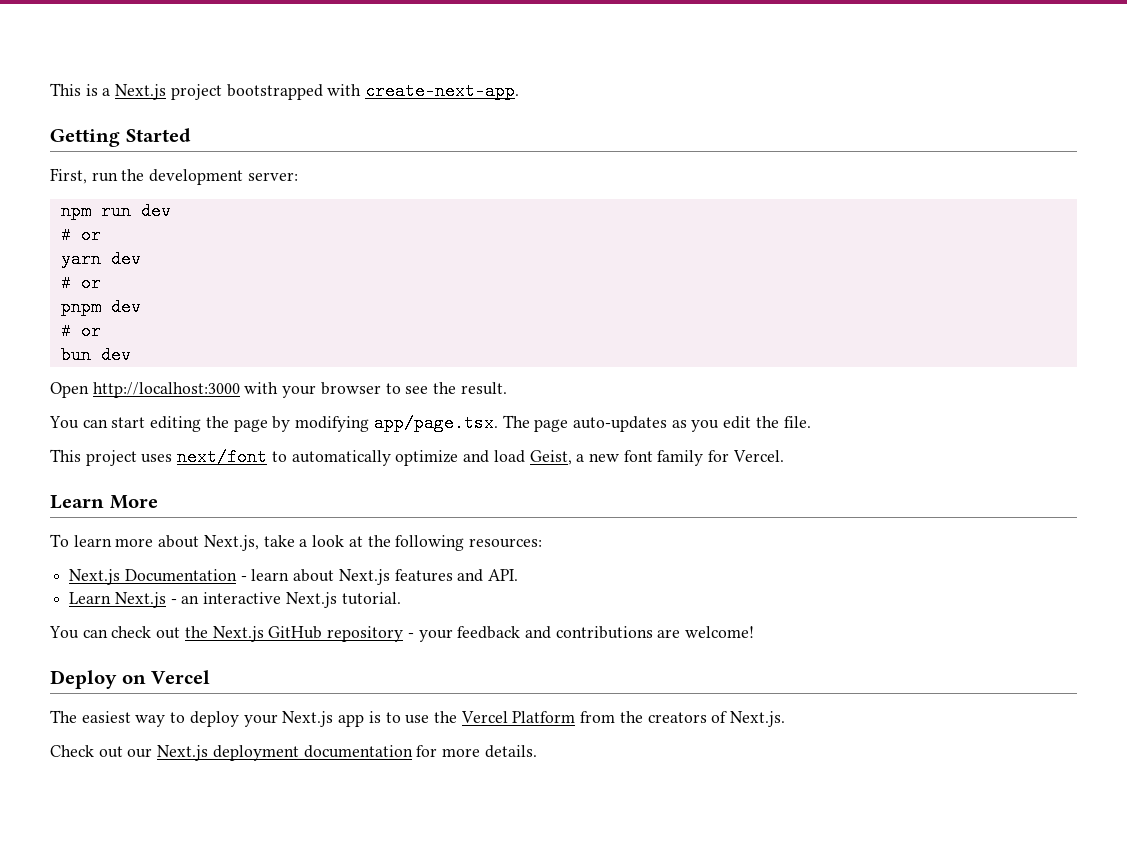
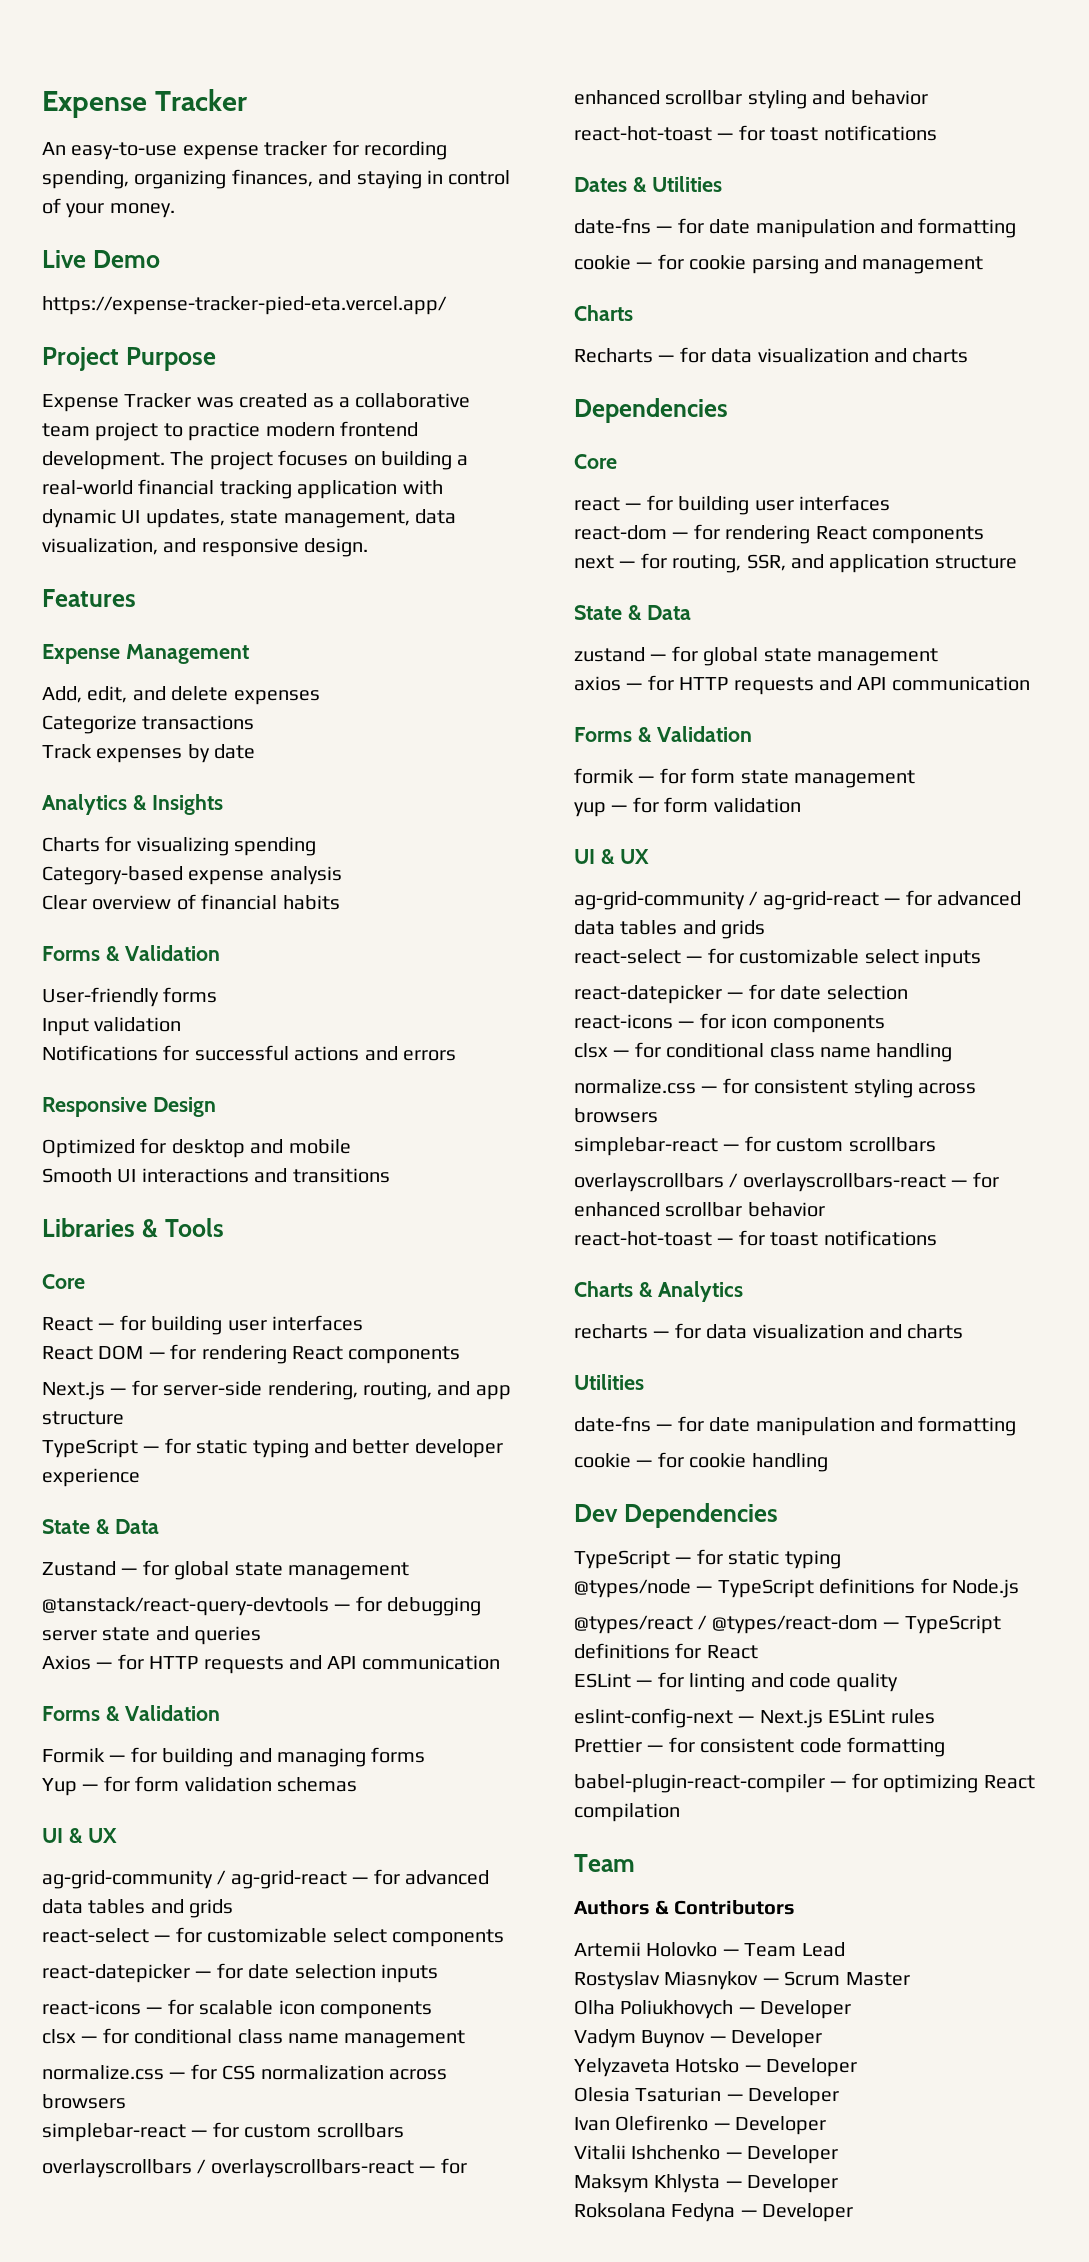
[50,82,520,100] [50,128,191,147] [50,168,298,185] [60,202,171,220] [60,226,101,244] [60,250,141,268] [60,274,101,292] [60,298,141,316] [60,322,101,340] [60,346,131,364] [50,382,507,398] [49,414,811,432] [50,448,784,466] [50,495,158,509] [50,534,542,551] [69,569,519,585] [69,592,401,608] [49,626,755,642] [50,670,211,689] [50,710,786,727] [50,745,537,761] This is a Next.js project bootstrapped with create-next-app. // Getting Started // First, run the development server: // npm run dev // # or // yarn dev // # or // pnpm dev // # or // bun dev // Open http://localhost:3000 with your browser to see the result. // You can start editing the page by modifying app/page.tsx. The page auto-updates as you edit the file. // This project uses next/font to automatically optimize and load Geist, a new font family for Vercel. // Learn More // To learn more about Next.js, take a look at the following resources: // Next.js Documentation - learn about Next.js features and API. // Learn Next.js - an interactive Next.js tutorial. // You can check out the Next.js GitHub repository - your feedback and contributions are welcome! // Deploy on Vercel // The easiest way to deploy your Next.js app is to use the Vercel Platform from the creators of Next.js. // Check out our Next.js deployment documentation for more details. -> [42,89,247,118] [42,140,447,160] [42,169,511,189] [42,198,175,218] [42,250,160,268] [42,296,447,315] [42,347,216,371] [42,393,471,412] [42,421,418,441] [42,450,469,470] [42,479,443,499] [42,509,456,528] [42,538,369,557] [42,589,136,607] [42,644,249,664] [42,686,320,705] [42,715,255,734] [42,744,256,763] [42,794,223,815] [42,836,317,856] [42,866,342,885] [42,894,340,910] [42,945,220,962] [42,987,218,1007] [42,1017,182,1036] [42,1045,456,1061] [42,1097,216,1117] [42,1138,351,1158] [42,1168,390,1183] [42,1218,225,1238] [42,1274,85,1289] [42,1315,363,1335] [42,1344,461,1364] [42,1380,511,1400] [42,1411,124,1425] [42,1438,503,1458] [42,1468,140,1487] [42,1519,159,1535] [42,1560,409,1580] [42,1596,482,1616] [42,1626,262,1645] [42,1654,500,1674] [42,1705,220,1722] [42,1747,426,1767] [42,1776,357,1796] [42,1828,117,1844] [42,1869,489,1889] [42,1899,234,1918] [42,1927,504,1947] [42,1963,438,1983] [42,1999,432,2019] [42,2028,466,2048] [42,2064,447,2080] [42,2094,126,2109] [42,2122,404,2142] [42,2158,467,2178] [574,90,928,109] [574,125,937,141] [574,176,722,193] [574,218,1017,238] [574,254,984,274] [574,305,633,321] [574,347,969,363] [574,398,728,423] [574,454,617,469] [574,495,890,515] [574,524,984,544] [574,553,1017,573] [574,605,691,621] [574,646,938,666] [574,675,1030,695] [574,726,752,743] [574,768,915,788] [574,797,801,817] [574,849,649,865] [574,890,1021,910] [574,920,766,939] [574,948,981,968] [574,984,908,1004] [574,1013,885,1033] [574,1042,953,1062] [574,1078,976,1098] [574,1108,658,1123] [574,1136,936,1156] [574,1172,999,1192] [574,1202,825,1217] [574,1230,937,1246] [574,1281,743,1302] [574,1323,964,1339] [574,1374,644,1390] [574,1416,1017,1436] [574,1452,828,1472] [574,1503,778,1528] [574,1549,841,1569] [574,1578,1019,1598] [574,1615,1001,1634] [574,1643,758,1659] [574,1672,899,1692] [574,1708,935,1728] [574,1737,945,1757] [574,1773,1035,1793] [574,1803,680,1822] [574,1854,635,1872] [574,1900,795,1915] [574,1942,845,1957] [574,1971,910,1990] [574,2000,852,2019] [574,2029,823,2048] [574,2058,858,2077] [574,2087,840,2106] [574,2115,827,2135] [574,2145,839,2164] [574,2174,839,2193] [574,2203,854,2222] Expense Tracker // An easy-to-use expense tracker for recording spending, organizing finances, and staying in control of your money. // Live Demo // https://expense-tracker-pied-eta.vercel.app/ // Project Purpose // Expense Tracker was created as a collaborative team project to practice modern frontend development. The project focuses on building a real-world financial tracking application with dynamic UI updates, state management, data visualization, and responsive design. // Features // Expense Management // Add, edit, and delete expenses // Categorize transactions // Track expenses by date // Analytics & Insights // Charts for visualizing spending // Category-based expense analysis // Clear overview of financial habits // Forms & Validation // User-friendly forms // Input validation // Notifications for successful actions and errors // Responsive Design // Optimized for desktop and mobile // Smooth UI interactions and transitions // Libraries & Tools // Core // React — for building user interfaces // React DOM — for rendering React components // Next.js — for server-side rendering, routing, and app structure // TypeScript — for static typing and better developer experience // State & Data // Zustand — for global state management // @tanstack/react-query-devtools — for debugging server state and queries // Axios — for HTTP requests and API communication // Forms & Validation // Formik — for building and managing forms // Yup — for form validation schemas // UI & UX // ag-grid-community / ag-grid-react — for advanced data tables and grids // react-select — for customizable select components // react-datepicker — for date selection inputs // react-icons — for scalable icon components // clsx — for conditional class name management // normalize.css — for CSS normalization across browsers // simplebar-react — for custom scrollbars // overlayscrollbars / overlayscrollbars-react — for enhanced scrollbar styling and behavior // react-hot-toast — for toast notifications // Dates & Utilities // date-fns — for date manipulation and formatting // cookie — for cookie parsing and management // Charts // Recharts — for data visualization and charts // Dependencies // Core // react — for building user interfaces // react-dom — for rendering React components // next — for routing, SSR, and application structure // State & Data // zustand — for global state management // axios — for HTTP requests and API communication // Forms & Validation // formik — for form state management // yup — for form validation // UI & UX // ag-grid-community / ag-grid-react — for advanced data tables and grids // react-select — for customizable select inputs // react-datepicker — for date selection // react-icons — for icon components // clsx — for conditional class name handling // normalize.css — for consistent styling across browsers // simplebar-react — for custom scrollbars // overlayscrollbars / overlayscrollbars-react — for enhanced scrollbar behavior // react-hot-toast — for toast notifications // Charts & Analytics // recharts — for data visualization and charts // Utilities // date-fns — for date manipulation and formatting // cookie — for cookie handling // Dev Dependencies // TypeScript — for static typing // @types/node — TypeScript definitions for Node.js // @types/react / @types/react-dom — TypeScript definitions for React // ESLint — for linting and code quality // eslint-config-next — Next.js ESLint rules // Prettier — for consistent code formatting // babel-plugin-react-compiler — for optimizing React compilation // Team // Authors & Contributors // Artemii Holovko — Team Lead // Rostyslav Miasnykov — Scrum Master // Olha Poliukhovych — Developer // Vadym Buynov — Developer // Yelyzaveta Hotsko — Developer // Olesia Tsaturian — Developer // Ivan Olefirenko — Developer // Vitalii Ishchenko — Developer // Maksym Khlysta — Developer // Roksolana Fedyna — Developer

